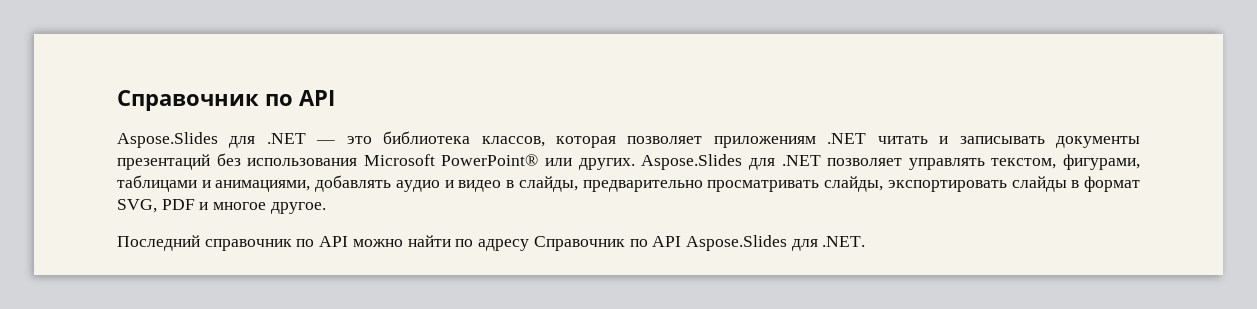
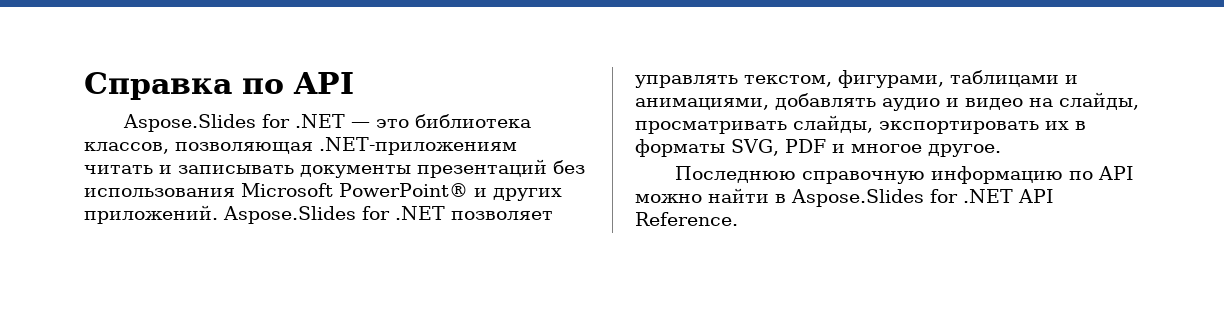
[117,90,259,111] Справочник -> [84,72,232,100] Справка
[229,136,256,148] для -> [261,114,290,128] for
[556,133,867,148] которая позволяет приложениям .NET -> [175,137,517,155] позволяющая .NET‑приложениям
[545,154,775,170] или других. Aspose.Slides для -> [473,188,562,201] [84,205,390,224] и других приложений. Aspose.Slides for
[506,176,1141,192] в слайды, предварительно просматривать слайды, экспортировать слайды в формат -> [1029,92,1139,110] [635,115,1086,134] [635,139,725,157] на слайды, просматривать слайды, экспортировать их в форматы
[117,235,292,251] Последний справочник -> [674,166,1063,184] Последнюю справочную информацию
[455,235,866,251] по адресу Справочник по API Aspose.Slides для .NET. -> [775,189,1054,207] [635,212,738,226] в Aspose.Slides for .NET API Reference.

